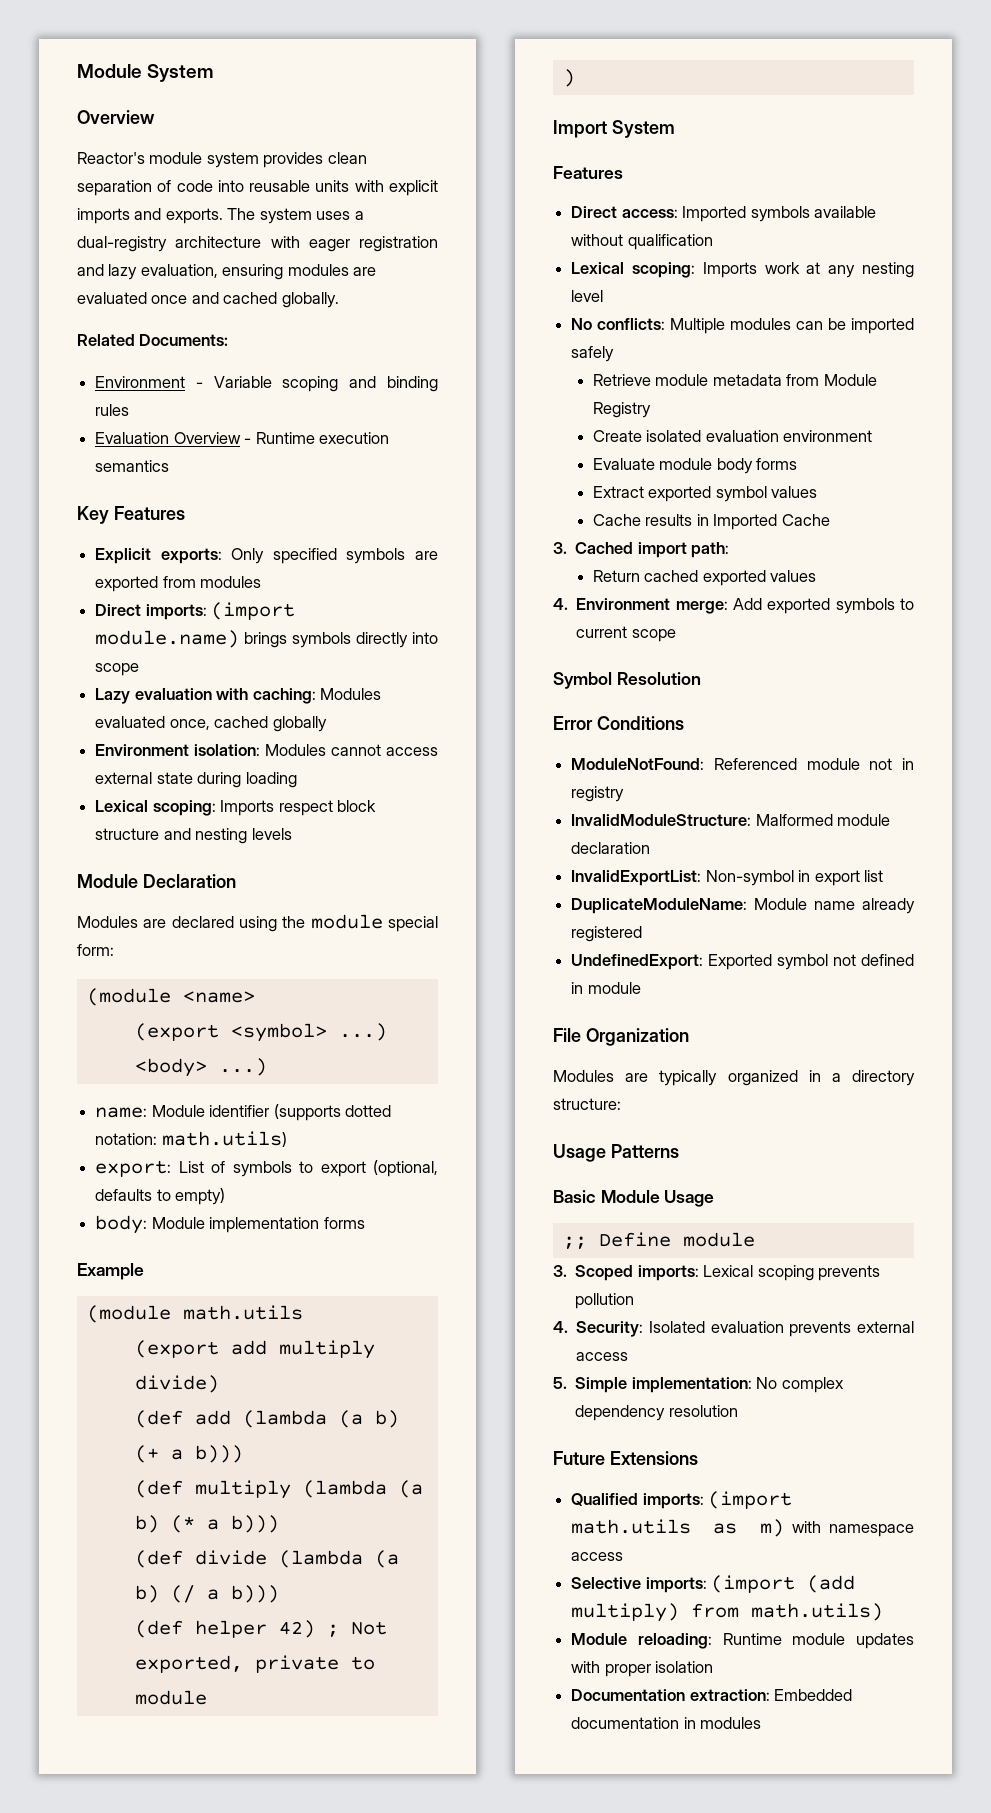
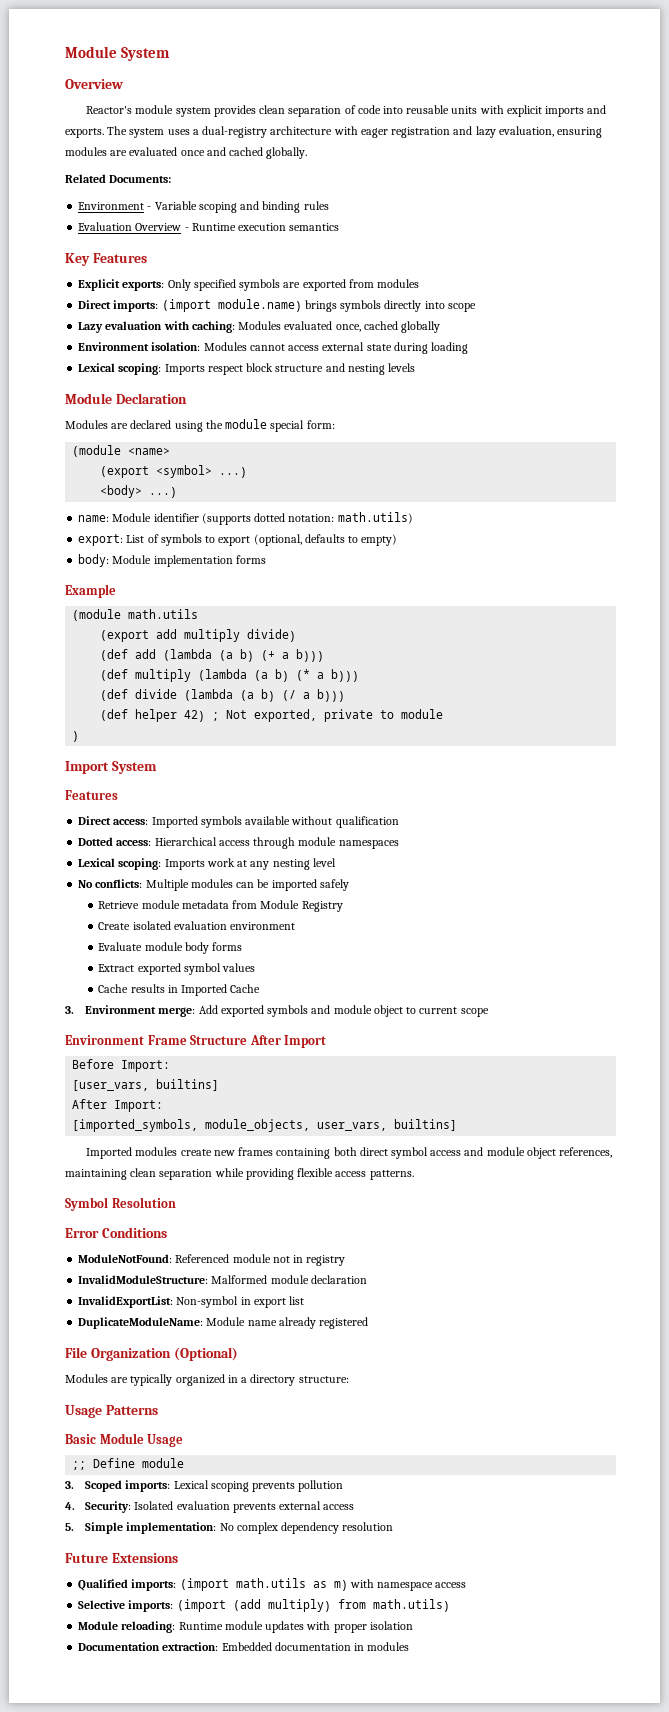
(713, 242) none -> [78,837,399,849] // Dotted access: Hierarchical access through module namespaces
[575,542,730,558] [592,570,817,586] [553,598,568,610] Cached import path: // Return cached exported values // 4. -> (74, 1010) none
(895, 606) none -> [311,1005,403,1017] and module object
(676, 635) none -> [65,1035,327,1048] [72,1059,171,1072] [72,1079,220,1091] [72,1099,164,1112] [72,1119,458,1132] [86,1147,613,1159] [65,1168,414,1180] // Environment Frame Structure After Import // Before Import: // [user_vars, builtins] // After Import: // [imported_symbols, module_objects, user_vars, builtins] // Imported modules create new frames containing both direct symbol access and module object references, maintaining clean separation while providing flexible access patterns.
[571,954,915,970] [571,982,641,994] // UndefinedExport: Exported symbol not defined in module -> (369, 1323) none
(689, 1037) none -> [173,1347,238,1361] (Optional)

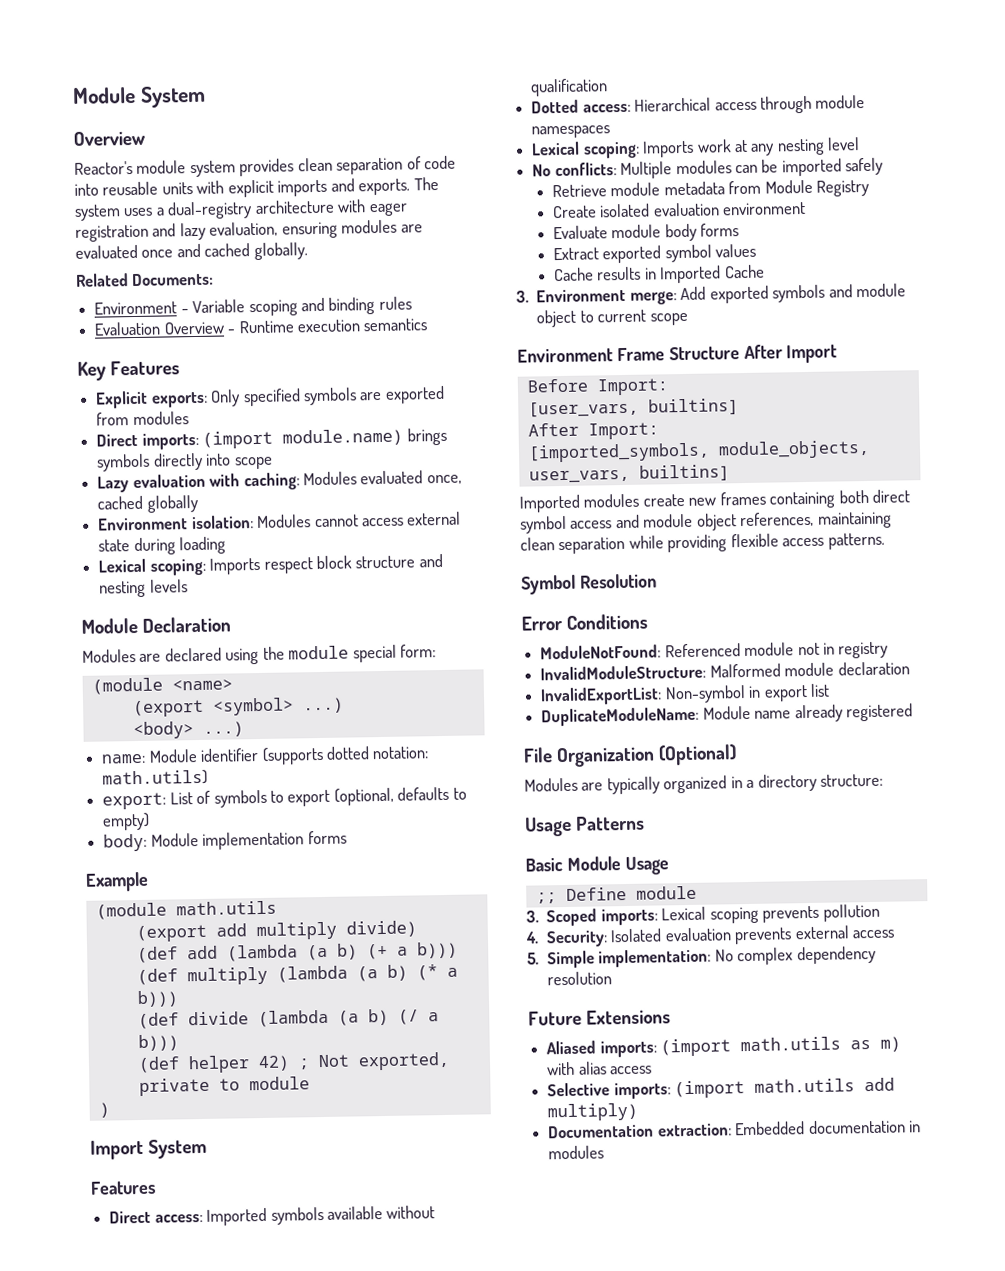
[78,1579,129,1591] Qualified -> [546,1040,597,1055] Aliased
[377,1582,434,1591] namespace -> [578,1061,607,1075] alias
[232,1599,261,1611] (add -> [754,1077,896,1093] math.utils add
[337,1599,450,1612] [78,1621,413,1633] from math.utils) // Module reloading: Runtime module updates with proper isolation -> (639, 1112) none

